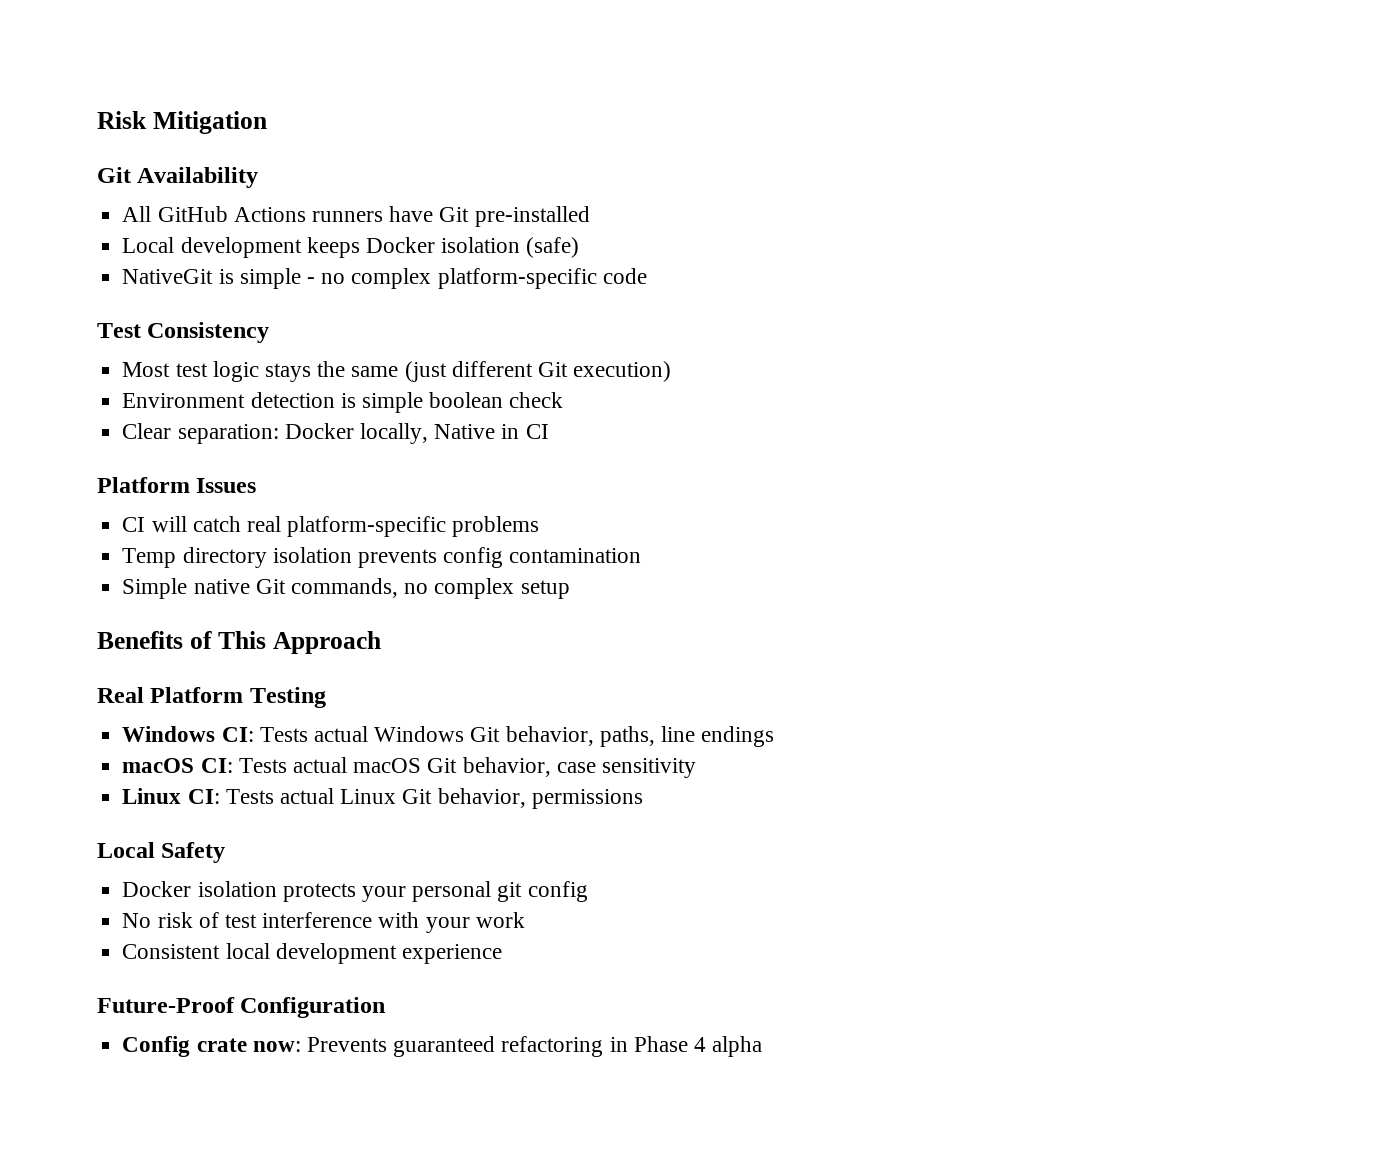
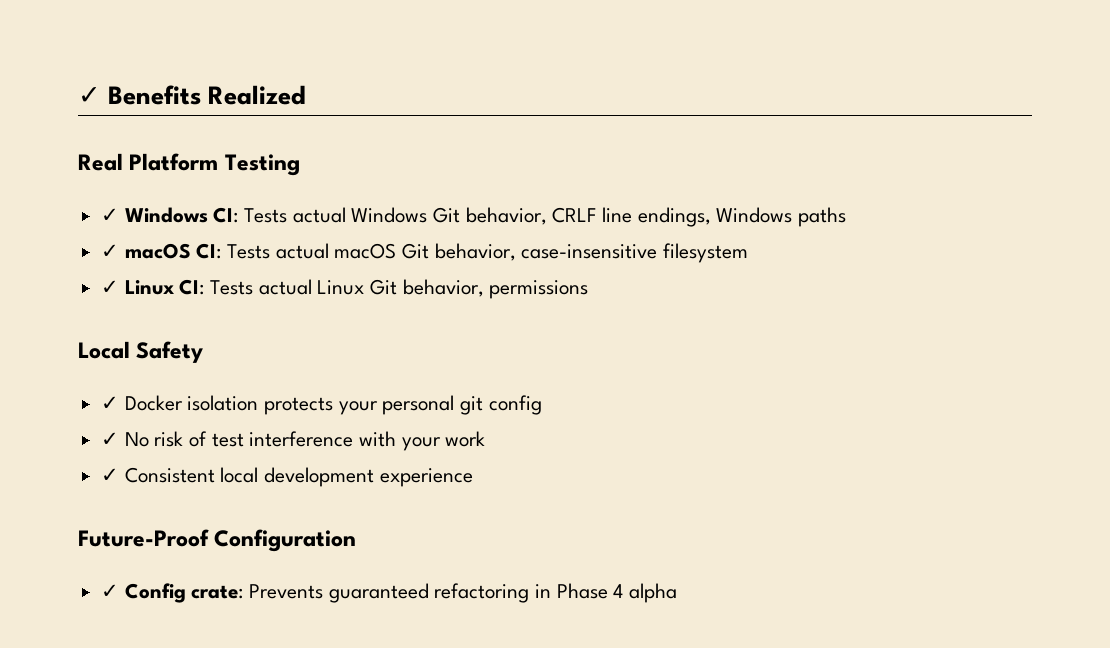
[97,111,267,134] [97,167,259,188] [122,206,590,227] [122,237,580,258] [122,268,647,289] [97,322,270,343] [122,361,672,382] [122,392,564,413] [122,423,549,444] [97,477,257,493] [122,516,540,537] [122,547,642,568] [122,578,570,599] [97,631,381,654] Risk Mitigation // Git Availability // All GitHub Actions runners have Git pre-installed // Local development keeps Docker isolation (safe) // NativeGit is simple - no complex platform-specific code // Test Consistency // Most test logic stays the same (just different Git execution) // Environment detection is simple boolean check // Clear separation: Docker locally, Native in CI // Platform Issues // CI will catch real platform-specific problems // Temp directory isolation prevents config contamination // Simple native Git commands, no complex setup // Benefits of This Approach -> [78,85,307,105] ✓ Benefits Realized
(326, 697) none -> [101,208,120,222] ✓
[599,726,775,747] paths, line endings // -> [552,207,847,227] [101,244,120,258] CRLF line endings, Windows paths // ✓
[556,758,696,778] case sensitivity // -> [521,243,749,263] [101,280,120,294] case-insensitive filesystem // ✓
(226, 852) none -> [101,396,120,410] ✓
(588, 891) none -> [101,432,120,446] ✓
(525, 920) none -> [101,468,120,482] ✓
[122,1036,301,1057] Config crate now: -> [101,583,244,603] ✓ Config crate:

